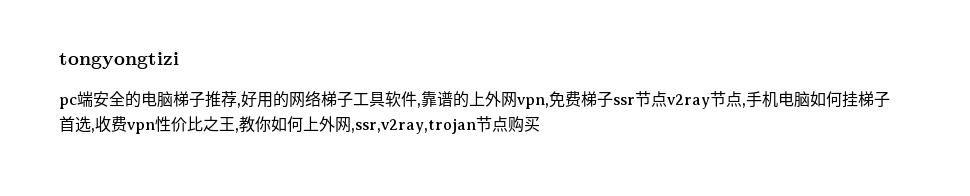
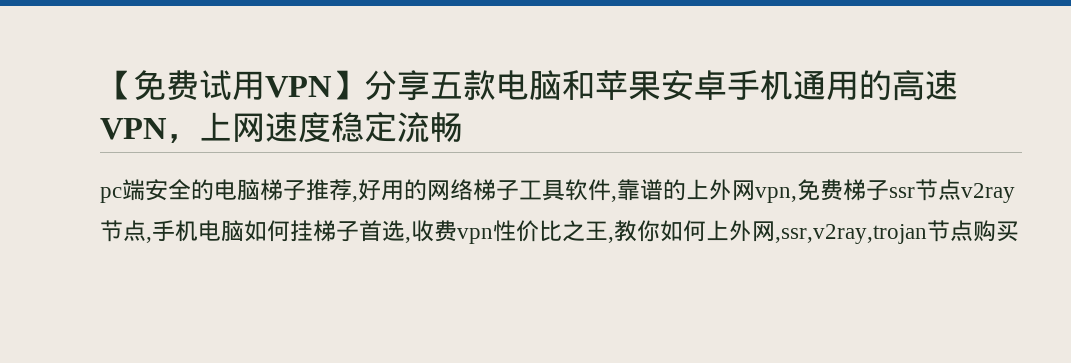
[59,52,179,69] tongyongtizi -> [100,70,958,101] [100,112,463,143] 【免费试用VPN】分享五款电脑和苹果安卓手机通用的高速VPN，上网速度稳定流畅

